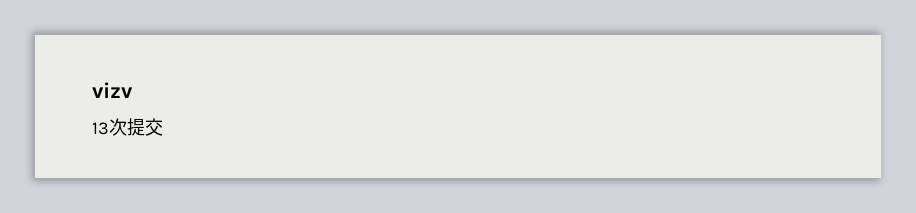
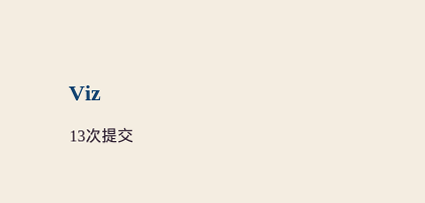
[92,82,133,98] vizv -> [68,85,101,101] Viz

